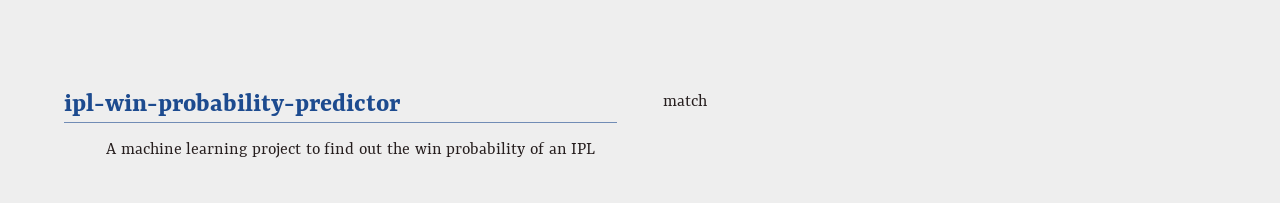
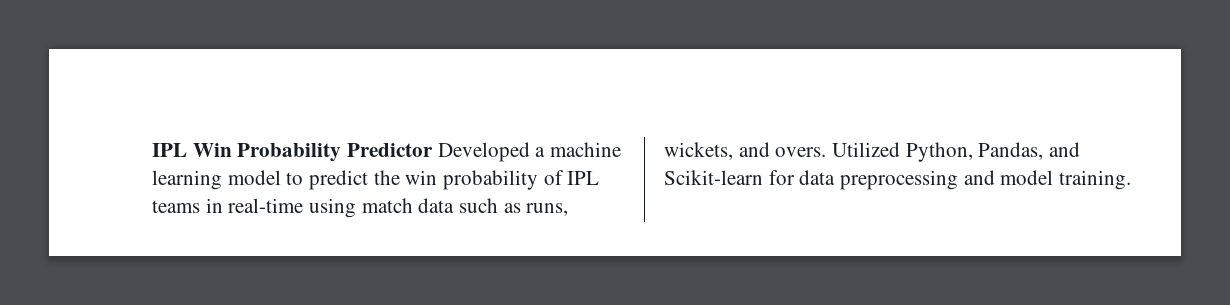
[64,93,401,116] [105,142,596,158] [663,94,707,106] ipl-win-probability-predictor // A machine learning project to find out the win probability of an IPL match -> [152,142,622,162] [152,170,600,190] [152,198,569,218] [664,142,1081,162] [664,170,1132,190] IPL Win Probability Predictor Developed a machine learning model to predict the win probability of IPL teams in real-time using match data such as runs, wickets, and overs. Utilized Python, Pandas, and Scikit-learn for data preprocessing and model training.

